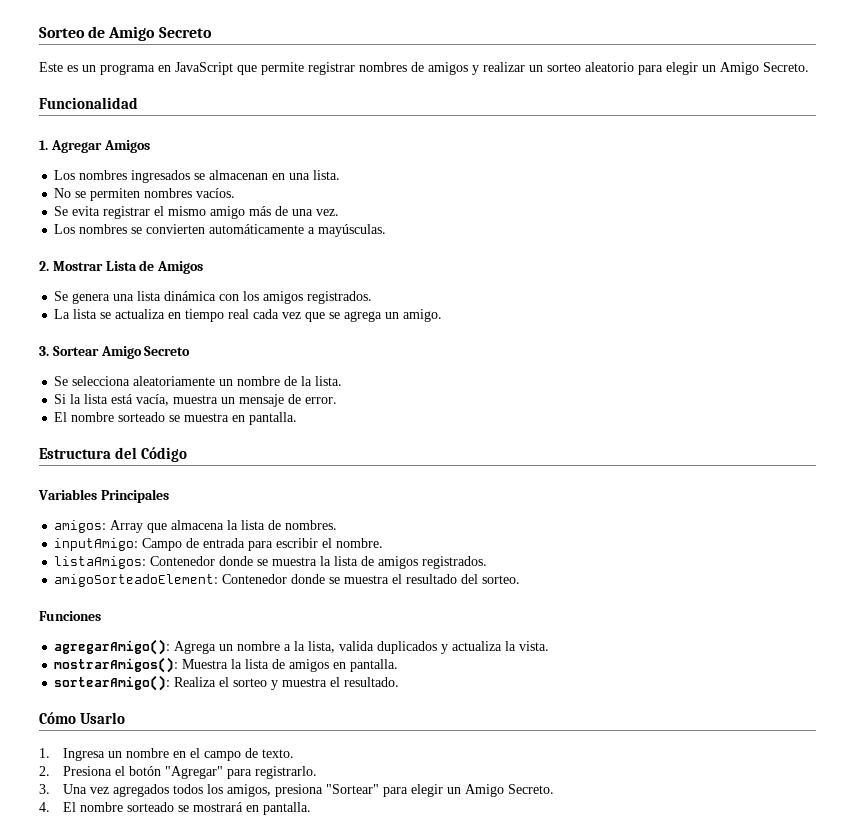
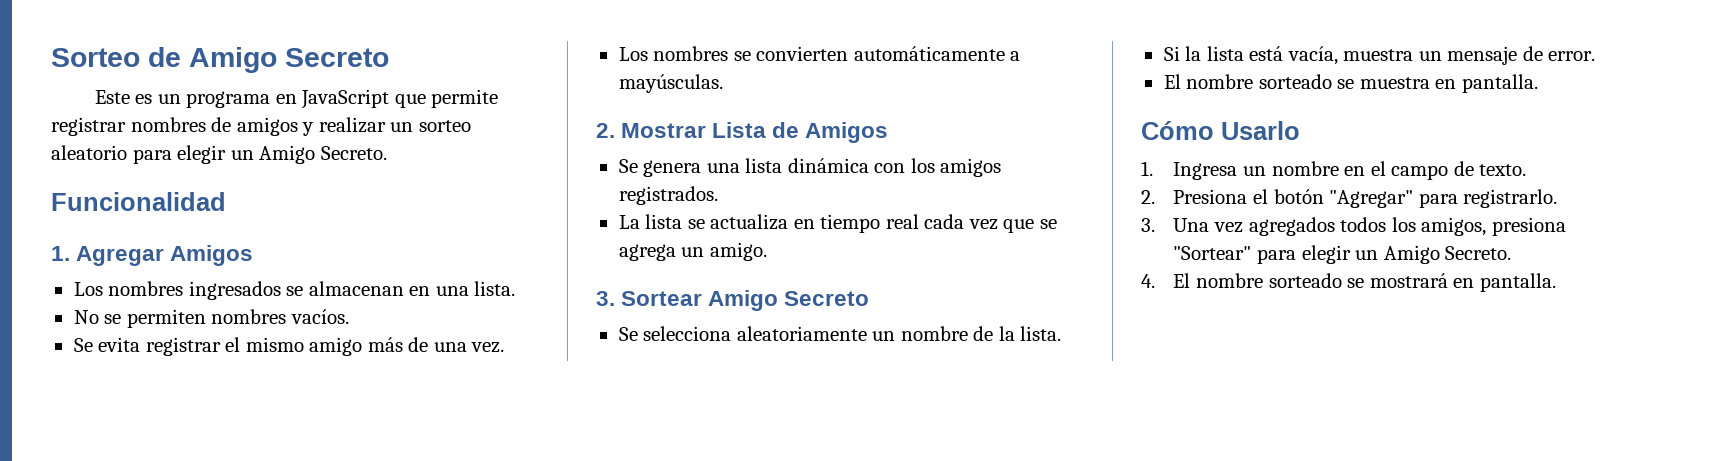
[39,447,188,462] [38,489,169,503] [54,520,338,533] [54,538,384,551] [54,556,488,569] [54,574,521,587] [39,611,101,621] [54,639,550,655] [54,657,399,673] [54,675,400,691] // Estructura del Código // Variables Principales // amigos: Array que almacena la lista de nombres. // inputAmigo: Campo de entrada para escribir el nombre. // listaAmigos: Contenedor donde se muestra la lista de amigos registrados. // amigoSorteadoElement: Contenedor donde se muestra el resultado del sorteo. // Funciones // agregarAmigo(): Agrega un nombre a la lista, valida duplicados y actualiza la vista. // mostrarAmigos(): Muestra la lista de amigos en pantalla. // sortearAmigo(): Realiza el sorteo y muestra el resultado. -> (1538, 83) none

